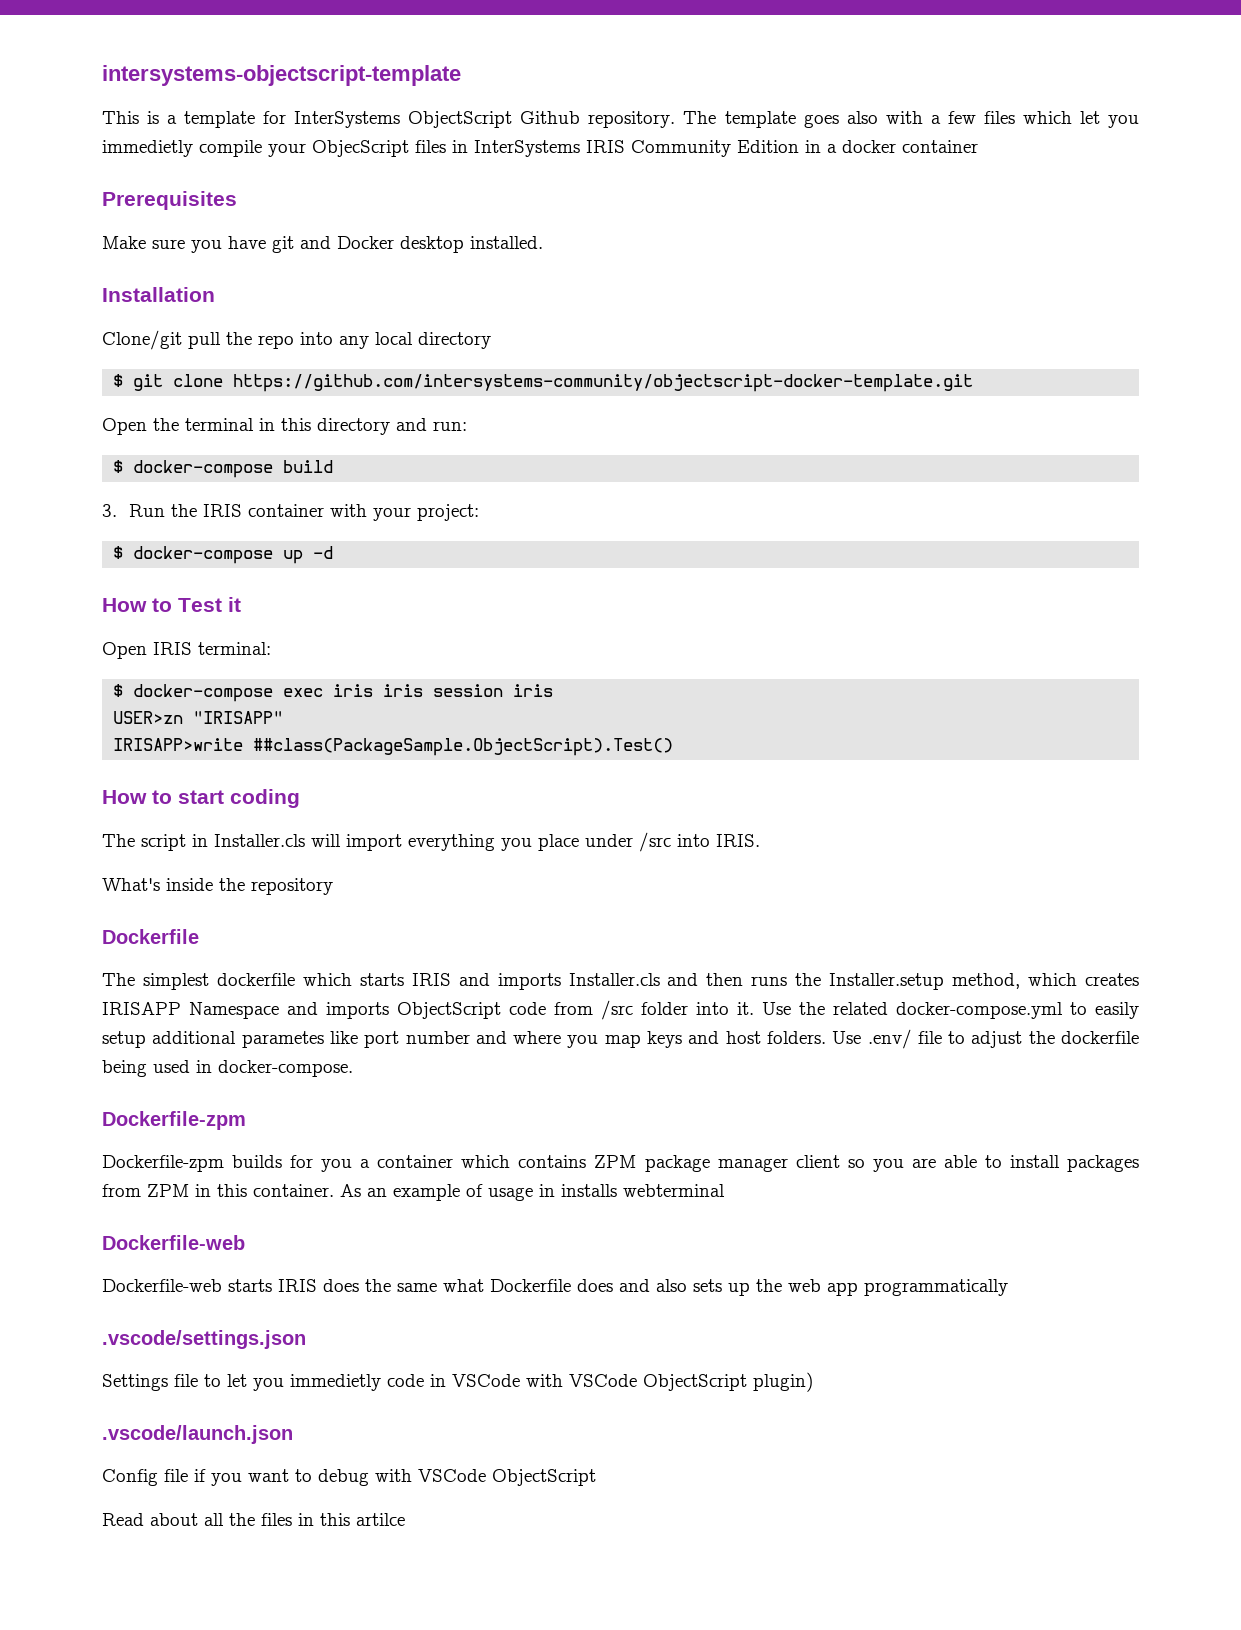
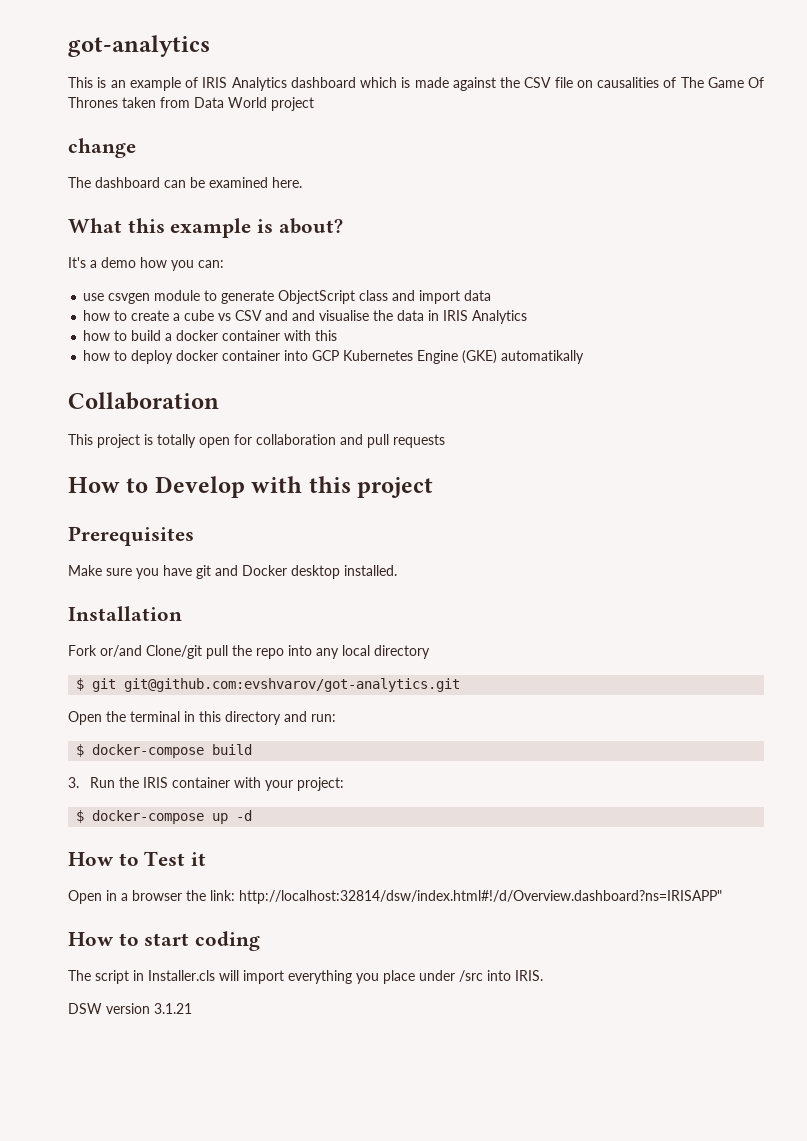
[102,65,461,86] intersystems-objectscript-template -> [68,35,210,57] got-analytics
[167,111,1140,128] [102,140,978,157] a template for InterSystems ObjectScript Github repository. The template goes also with a few files which let you immedietly compile your ObjecScript files in InterSystems IRIS Community Edition in a docker container -> [110,77,764,91] [68,97,314,111] [68,138,136,158] [68,177,302,188] [68,218,343,238] [68,257,224,271] [83,290,492,304] [83,310,528,324] [83,330,338,341] [83,350,585,364] [68,392,219,410] [68,434,445,448] [68,476,434,498] an example of IRIS Analytics dashboard which is made against the CSV file on causalities of The Game Of Thrones taken from Data World project // change // The dashboard can be examined here. // What this example is about? // It's a demo how you can: // use csvgen module to generate ObjectScript class and import data // how to create a cube vs CSV and and visualise the data in IRIS Analytics // how to build a docker container with this // how to deploy docker container into GCP Kubernetes Engine (GKE) automatikally // Collaboration // This project is totally open for collaboration and pull requests // How to Develop with this project
(215, 294) none -> [68,645,142,657] Fork or/and
[173,374,974,392] clone https://github.com/intersystems-community/objectscript-docker-template.git -> [124,678,461,692] git@github.com:evshvarov/got-analytics.git
[153,642,271,655] [113,684,554,702] [113,711,284,724] [113,738,674,756] IRIS terminal: // $ docker-compose exec iris iris session iris // USER>zn "IRISAPP" // IRISAPP>write ##class(PackageSample.ObjectScript).Test() -> [106,890,722,904] in a browser the link: http://localhost:32814/dsw/index.html#!/d/Overview.dashboard?ns=IRISAPP"
[102,878,333,895] [102,929,199,944] [102,973,1139,990] [102,1000,1139,1020] [102,1029,1139,1049] [102,1060,353,1077] [102,1111,246,1130] [102,1155,1139,1172] [102,1184,725,1201] [102,1235,245,1250] [102,1279,1008,1296] [102,1330,306,1349] [102,1372,813,1392] [102,1425,293,1444] [102,1469,596,1486] [102,1513,405,1526] What's inside the repository // Dockerfile // The simplest dockerfile which starts IRIS and imports Installer.cls and then runs the Installer.setup method, which creates IRISAPP Namespace and imports ObjectScript code from /src folder into it. Use the related docker-compose.yml to easily setup additional parametes like port number and where you map keys and host folders. Use .env/ file to adjust the dockerfile being used in docker-compose. // Dockerfile-zpm // Dockerfile-zpm builds for you a container which contains ZPM package manager client so you are able to install packages from ZPM in this container. As an example of usage in installs webterminal // Dockerfile-web // Dockerfile-web starts IRIS does the same what Dockerfile does and also sets up the web app programmatically // .vscode/settings.json // Settings file to let you immedietly code in VSCode with VSCode ObjectScript plugin) // .vscode/launch.json // Config file if you want to debug with VSCode ObjectScript // Read about all the files in this artilce -> [68,1003,192,1014] DSW version 3.1.21

